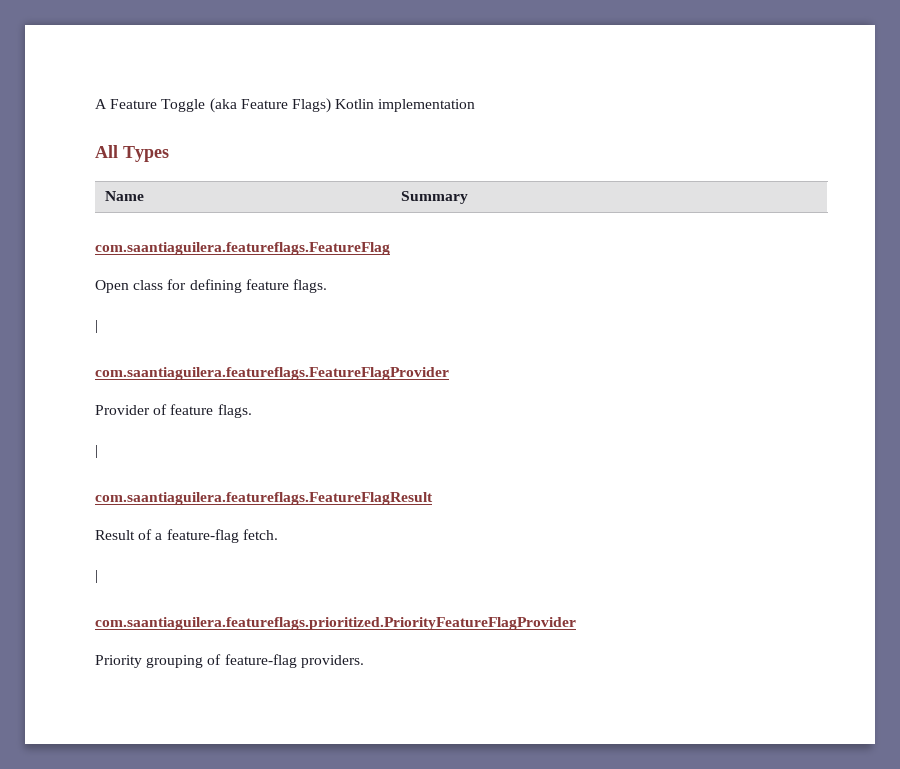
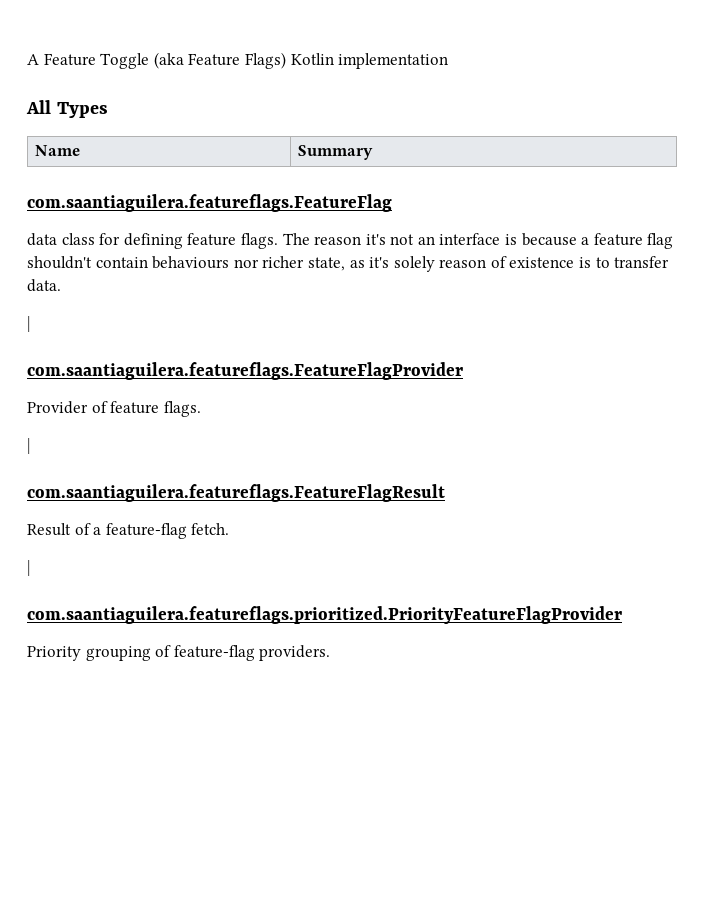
[95,280,129,293] Open -> [27,233,57,246] data
(327, 286) none -> [282,233,674,249] [27,256,670,272] [27,279,61,292] The reason it's not an interface is because a feature flag shouldn't contain behaviours nor richer state, as it's solely reason of existence is to transfer data.

